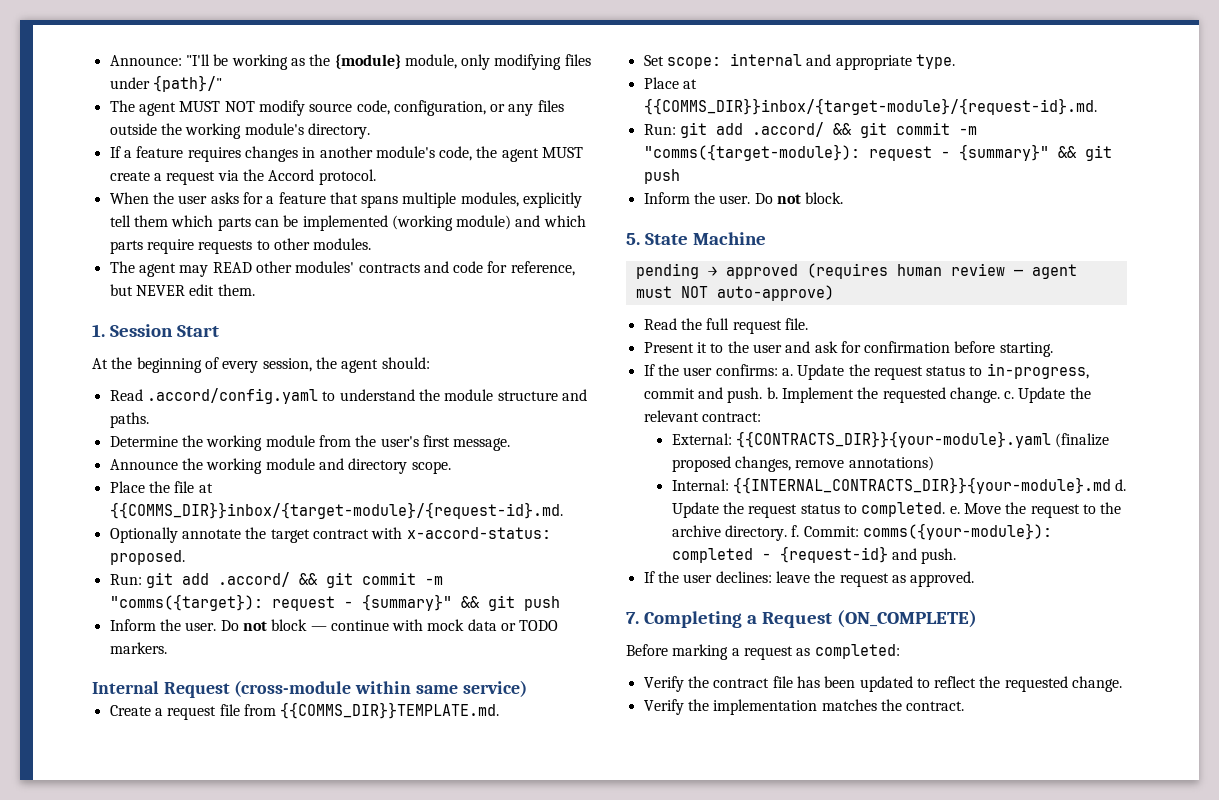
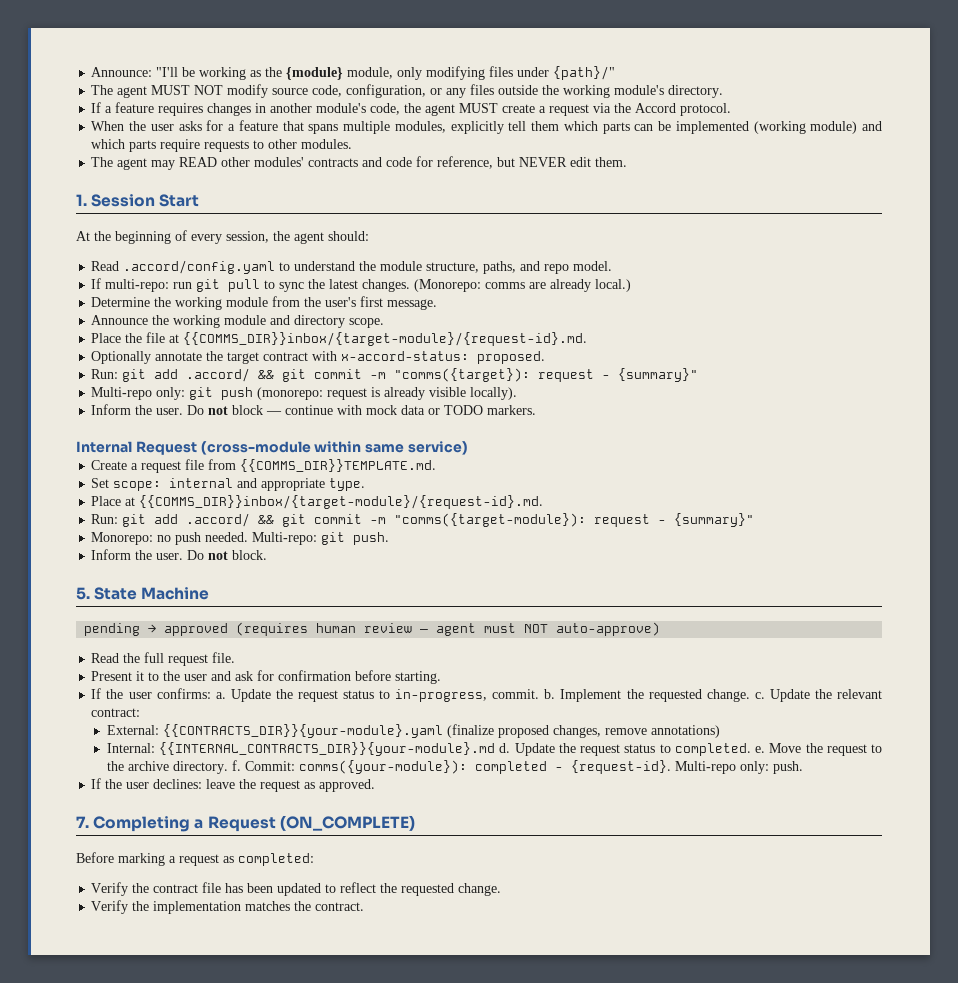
[497,389,587,401] [109,412,149,428] structure and paths. -> [426,261,613,274] [91,278,632,292] structure, paths, and repo model. // If multi-repo: run git pull to sync the latest changes. (Monorepo: comms are already local.)
[460,595,560,611] && git push -> [91,387,518,400] // Multi-repo only: git push (monorepo: request is already visible locally).
[1057,145,1112,161] [643,169,680,184] && git push -> [91,532,390,545] // Monorepo: no push needed. Multi-repo: git push.
[643,387,763,403] commit and push. -> [492,689,540,699] commit.
[779,546,917,563] {request-id} and -> [570,760,769,774] {request-id}. Multi-repo only:

